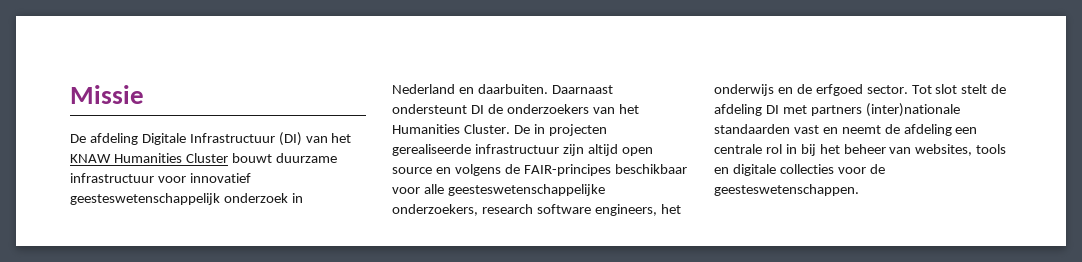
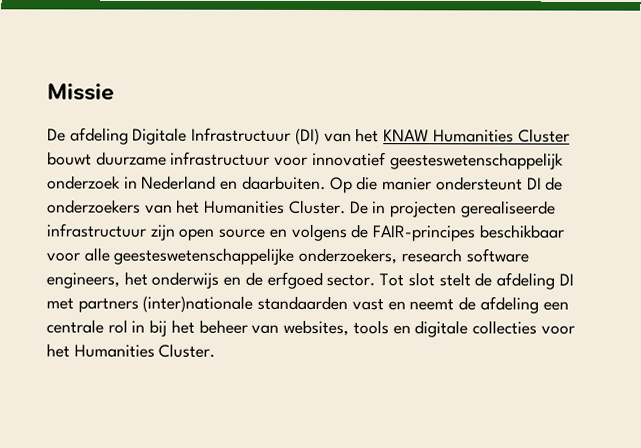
[551,85,613,94] Daarnaast -> [329,176,433,194] Op die manier
[587,144,618,156] altijd -> (175, 232) none
[869,164,885,174] [714,184,859,196] de geesteswetenschappen. -> [46,343,216,358] het Humanities Cluster.

